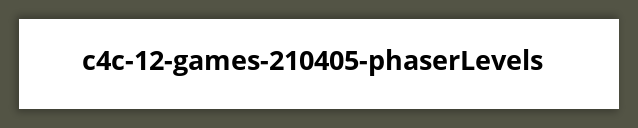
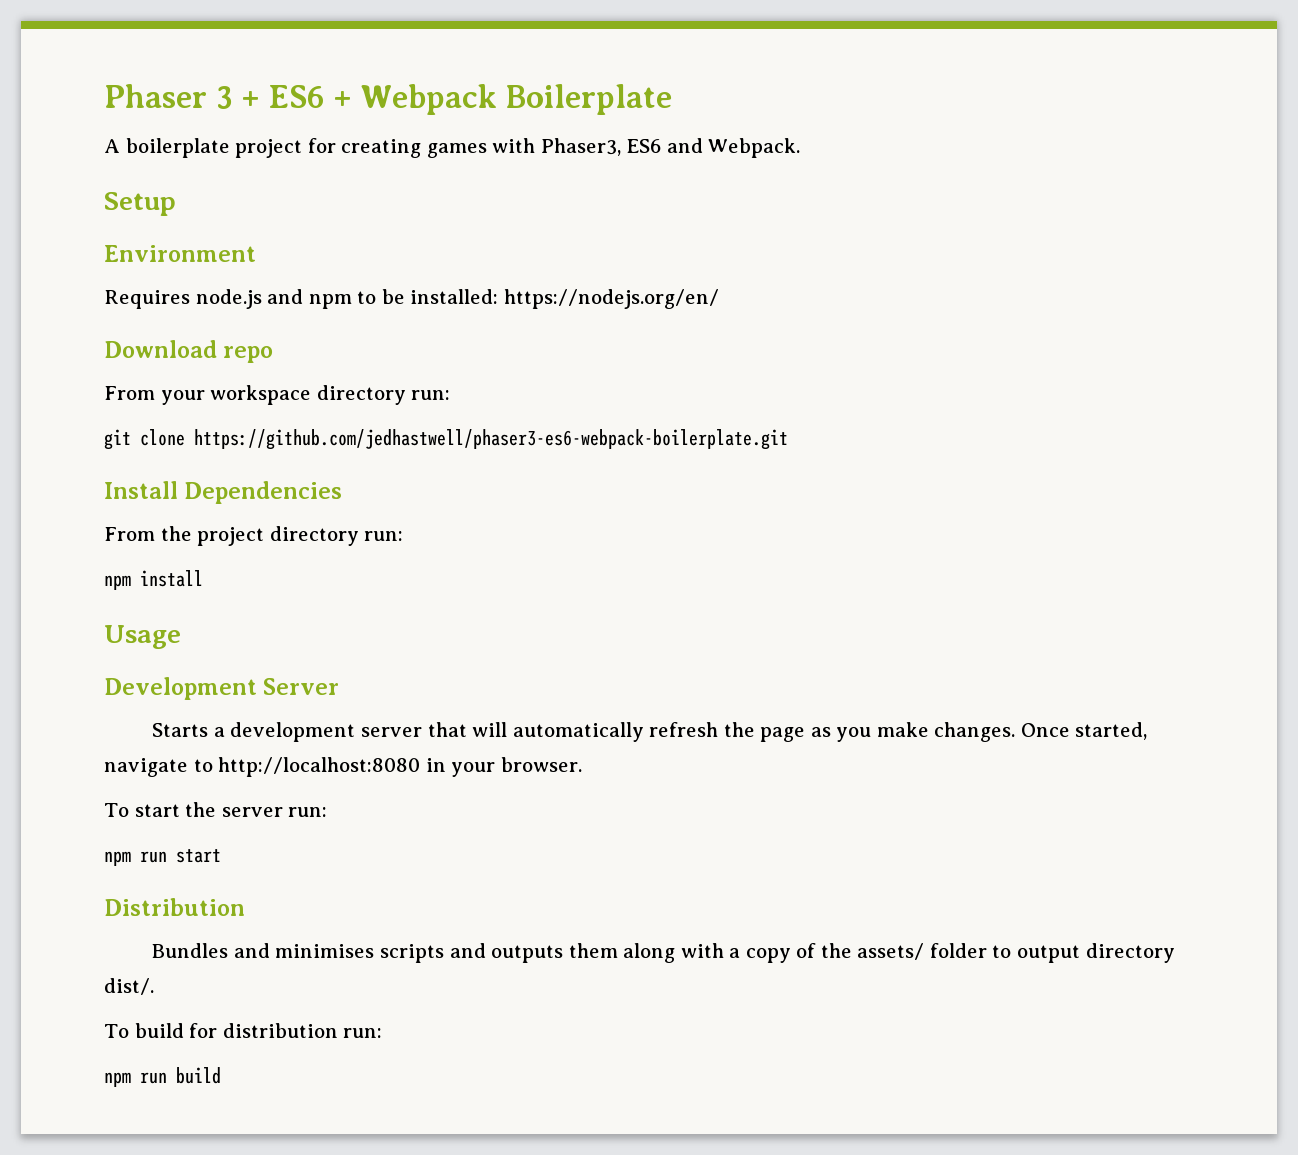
[82,49,543,76] c4c-12-games-210405-phaserLevels -> [104,84,672,115] [104,138,801,158] [104,192,176,216] [104,245,256,262] [104,289,719,309] [104,340,274,363] [104,385,451,405] [104,429,788,450] [104,481,343,504] [104,526,404,546] [104,570,203,590] [104,625,181,649] [104,677,340,700] [152,722,1148,742] [104,757,582,777] [104,802,328,817] [104,849,221,866] [104,898,245,916] [152,943,1175,963] [104,978,154,995] [104,1023,383,1038] [104,1067,221,1087] Phaser 3 + ES6 + Webpack Boilerplate // A boilerplate project for creating games with Phaser3, ES6 and Webpack. // Setup // Environment // Requires node.js and npm to be installed: https://nodejs.org/en/ // Download repo // From your workspace directory run: // git clone https://github.com/jedhastwell/phaser3-es6-webpack-boilerplate.git // Install Dependencies // From the project directory run: // npm install // Usage // Development Server // Starts a development server that will automatically refresh the page as you make changes. Once started, navigate to http://localhost:8080 in your browser. // To start the server run: // npm run start // Distribution // Bundles and minimises scripts and outputs them along with a copy of the assets/ folder to output directory dist/. // To build for distribution run: // npm run build

